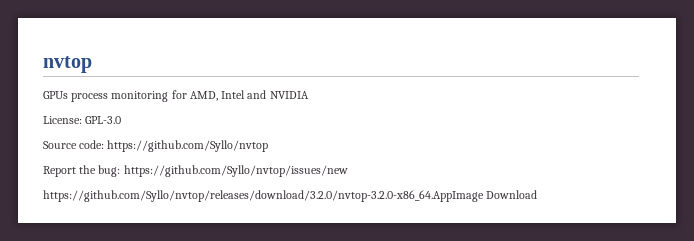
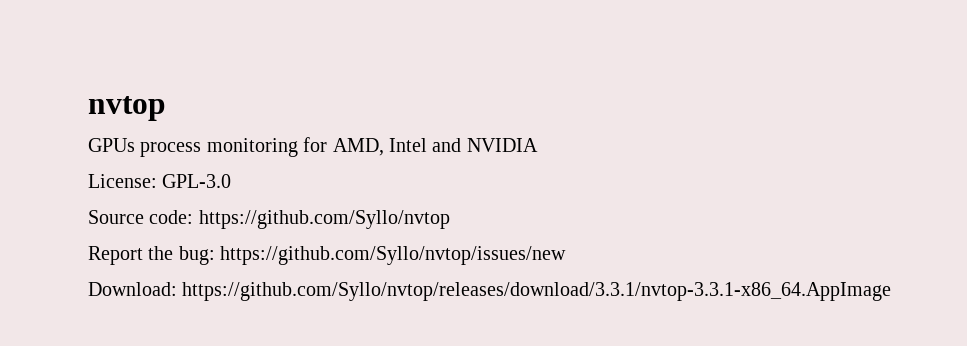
[43,190,538,202] https://github.com/Syllo/nvtop/releases/download/3.2.0/nvtop-3.2.0-x86_64.AppImage Download -> [88,282,892,301] Download: https://github.com/Syllo/nvtop/releases/download/3.3.1/nvtop-3.3.1-x86_64.AppImage

